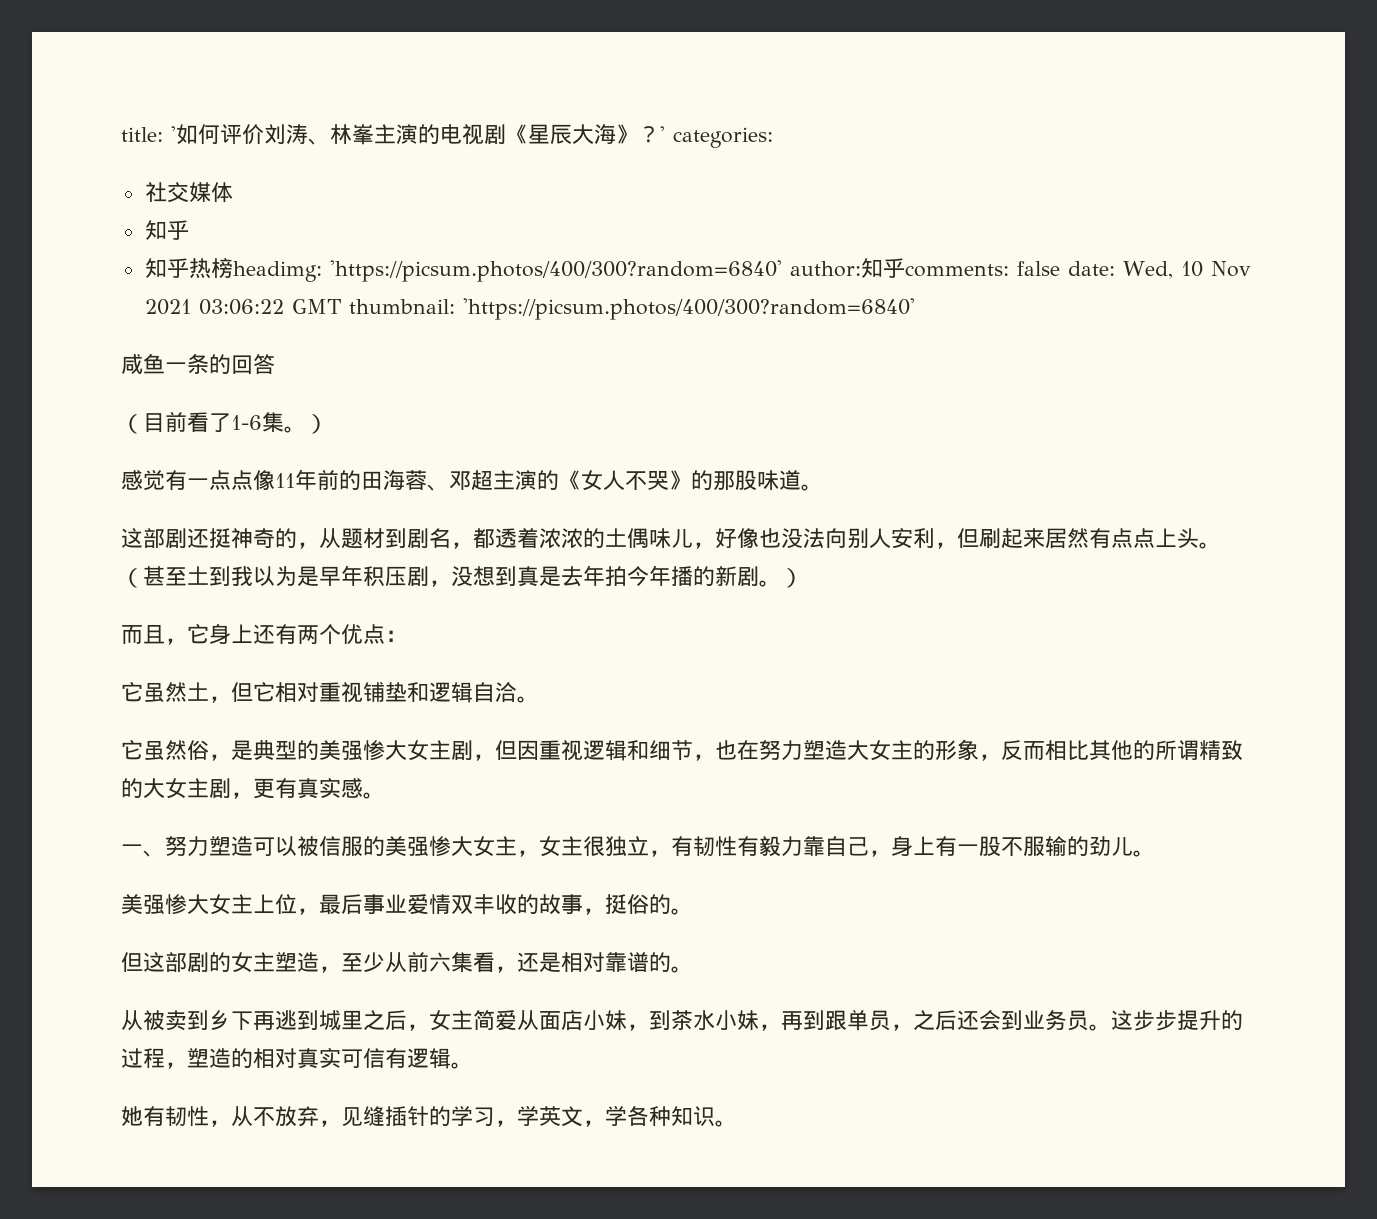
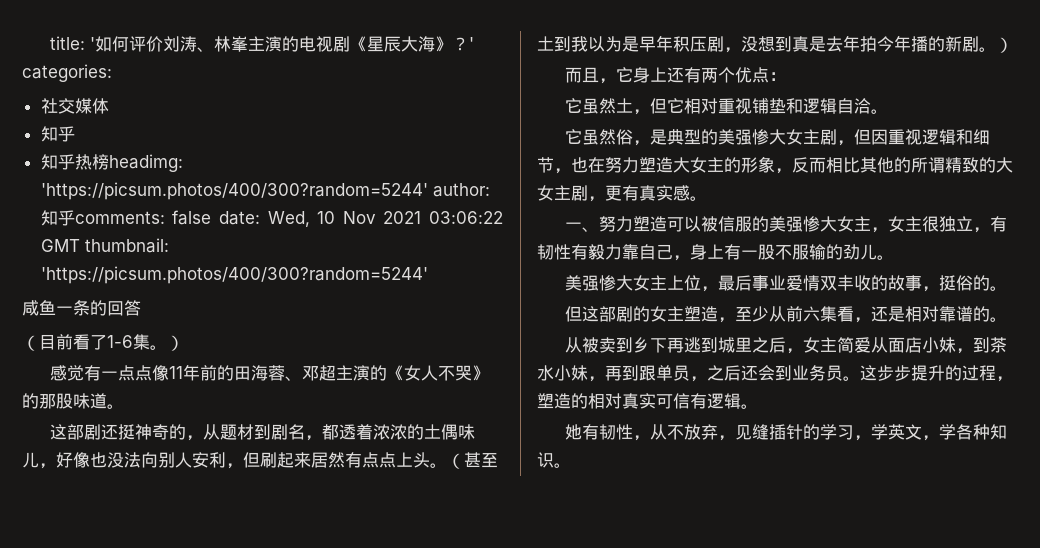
[329,260,782,282] 'https://picsum.photos/400/300?random=6840' -> [40,182,428,200] 'https://picsum.photos/400/300?random=5244'
[462,298,915,320] 'https://picsum.photos/400/300?random=6840' -> [40,266,428,284] 'https://picsum.photos/400/300?random=5244'

